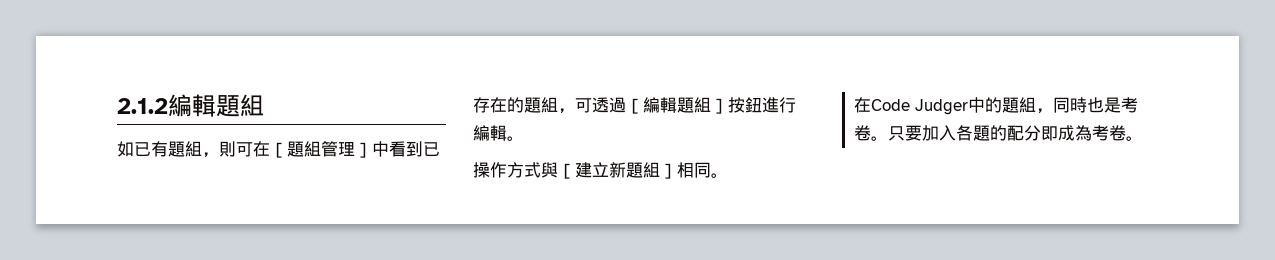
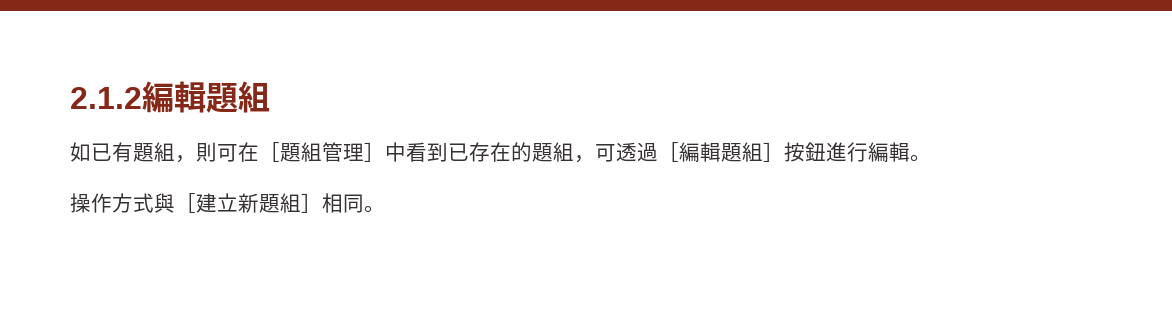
[854,97,1139,115] [854,125,1144,141] // 在Code Judger中的題組，同時也是考卷。只要加入各題的配分即成為考卷。 -> (385, 209) none

